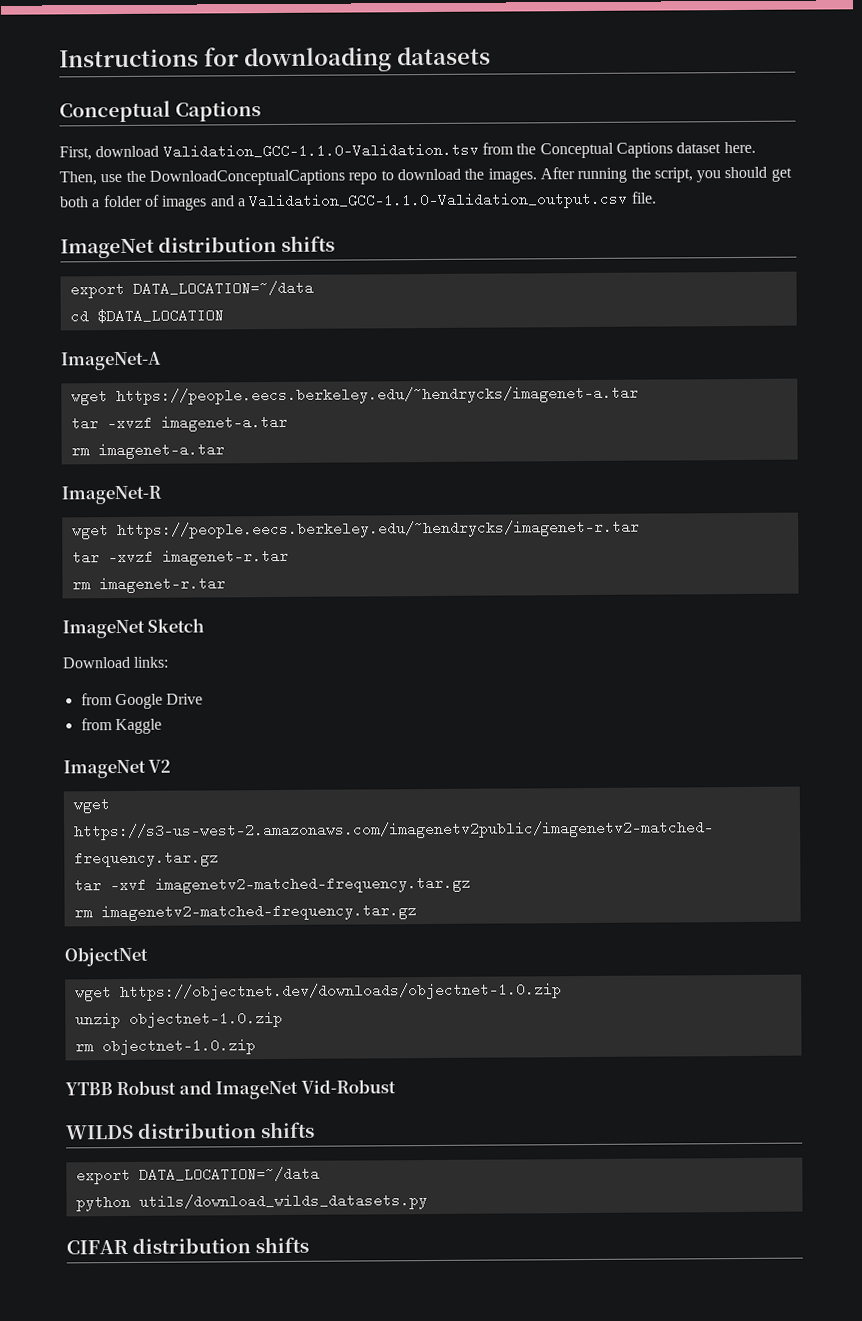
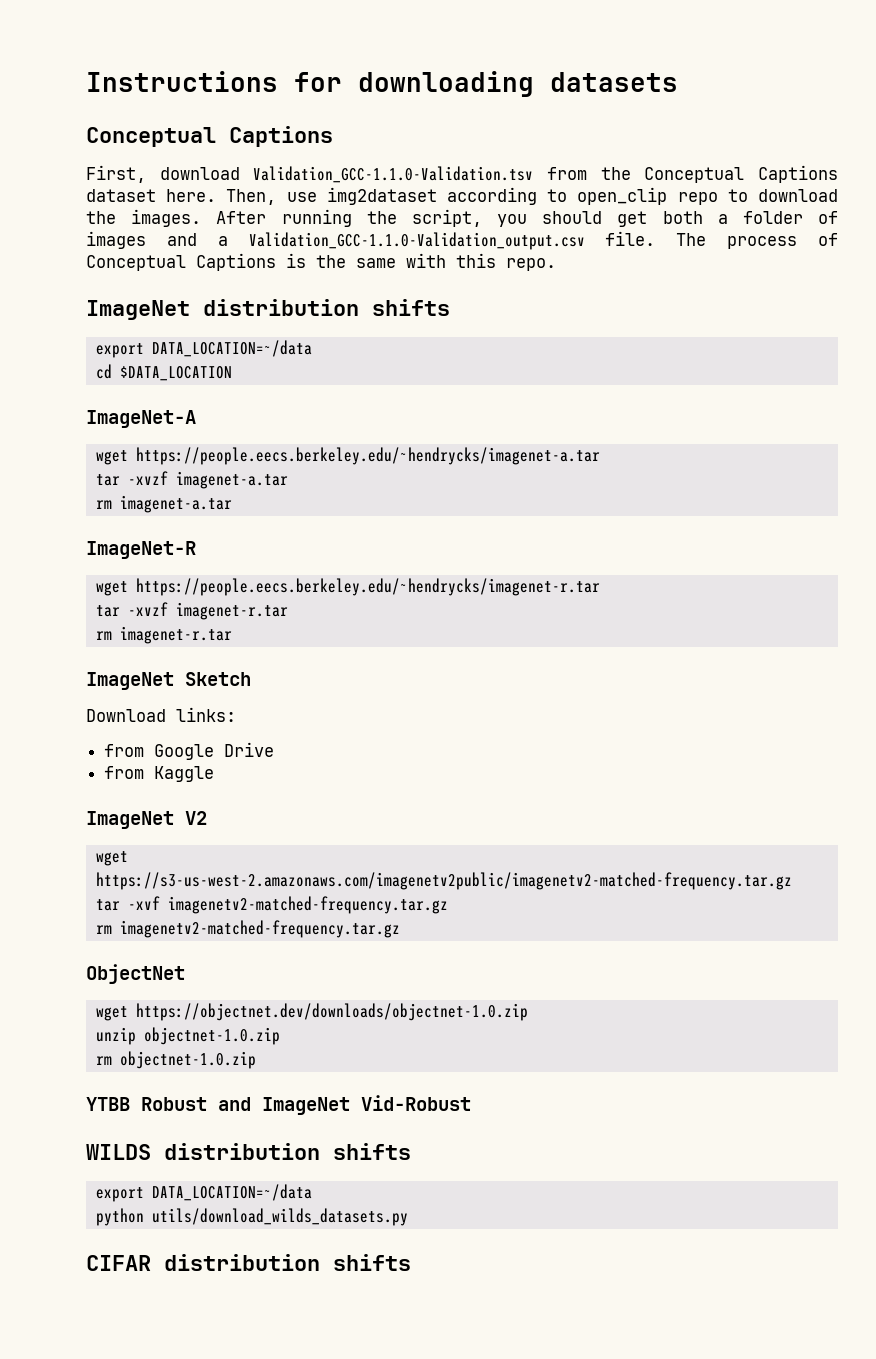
[125,169,345,186] the DownloadConceptualCaptions -> [326,187,668,205] img2dataset according to open_clip
(657, 197) none -> [676,233,839,249] [86,253,556,271] The process of Conceptual Captions is the same with this repo.

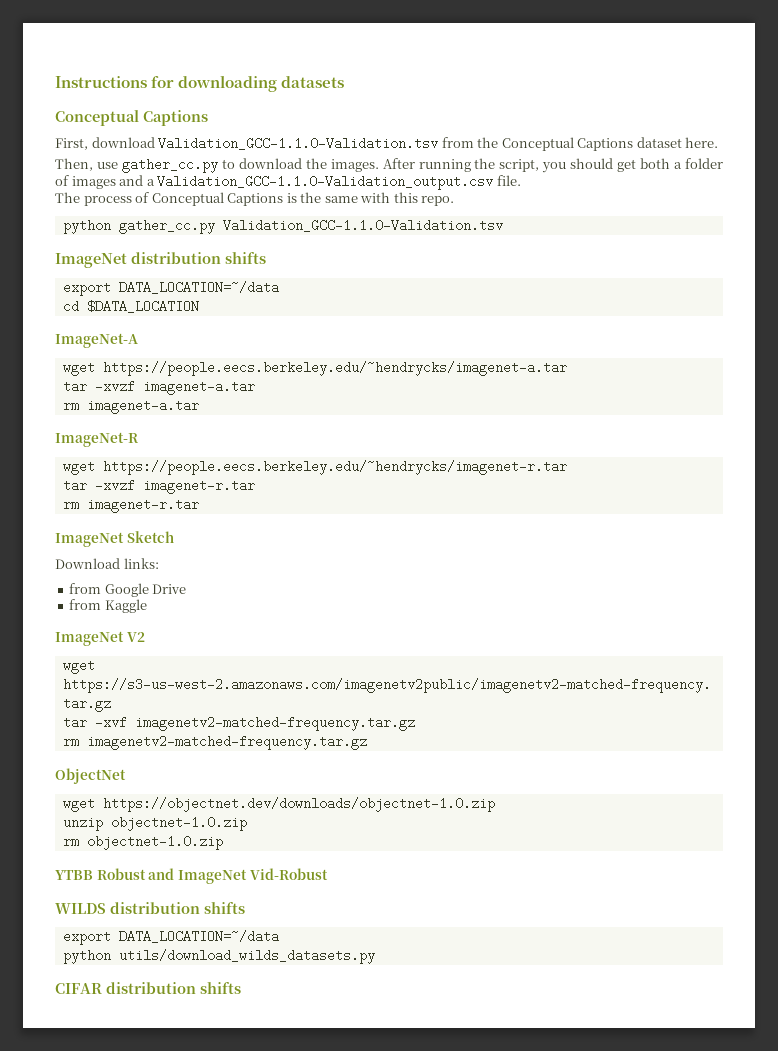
(217, 195) none -> (719, 142) //
[326,187,718,205] img2dataset according to open_clip repo -> [121,158,218,173] gather_cc.py
(656, 238) none -> (521, 180) //
(556, 264) none -> [62,219,503,234] // python gather_cc.py Validation_GCC-1.1.0-Validation.tsv

